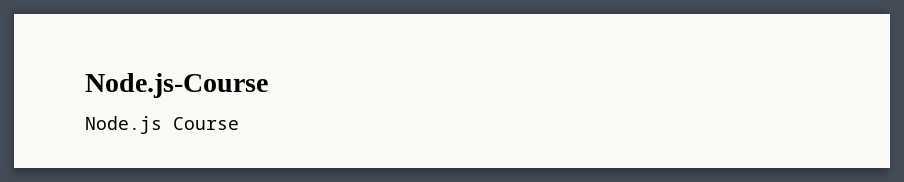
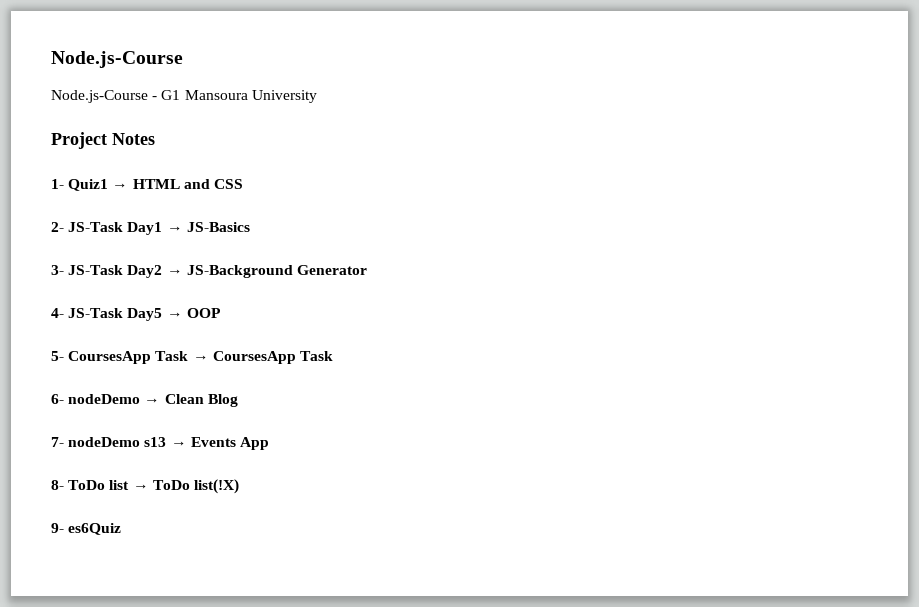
[85,116,239,134] Node.js Course -> [51,90,317,103] [51,132,155,149] [51,179,243,191] [51,222,250,235] [51,265,367,278] [51,308,221,321] [51,351,333,364] [51,394,238,407] [51,437,269,450] [51,479,239,494] [51,523,122,535] Node.js-Course - G1 Mansoura University // Project Notes // 1- Quiz1 → HTML and CSS // 2- JS-Task Day1 → JS-Basics // 3- JS-Task Day2 → JS-Background Generator // 4- JS-Task Day5 → OOP // 5- CoursesApp Task → CoursesApp Task // 6- nodeDemo → Clean Blog // 7- nodeDemo s13 → Events App // 8- ToDo list → ToDo list(!X) // 9- es6Quiz

